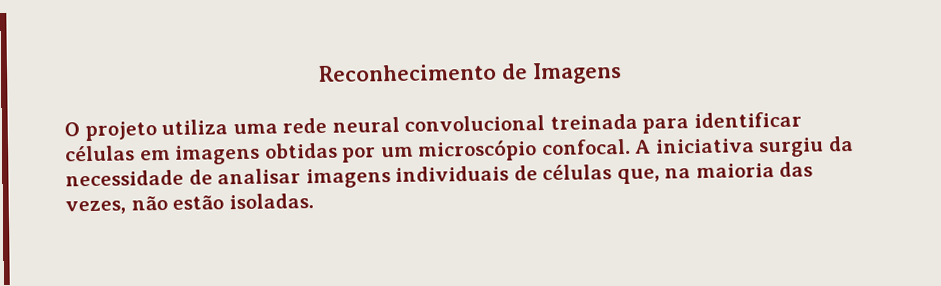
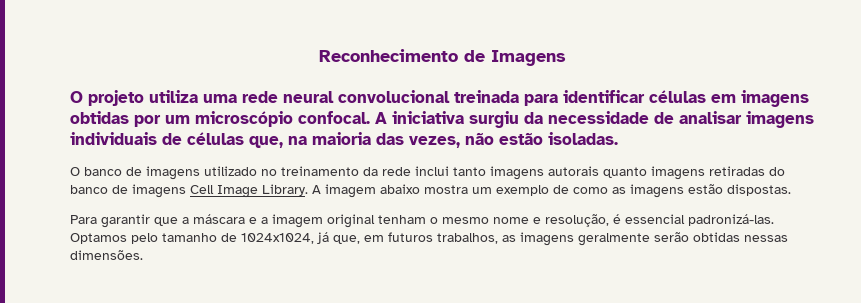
(314, 201) none -> [70,166,785,180] [70,184,791,198] [70,214,774,228] [70,232,788,246] [70,250,143,260] // O banco de imagens utilizado no treinamento da rede inclui tanto imagens autorais quanto imagens retiradas do banco de imagens Cell Image Library. A imagem abaixo mostra um exemplo de como as imagens estão dispostas. // Para garantir que a máscara e a imagem original tenham o mesmo nome e resolução, é essencial padronizá-las. Optamos pelo tamanho de 1024x1024, já que, em futuros trabalhos, as imagens geralmente serão obtidas nessas dimensões.

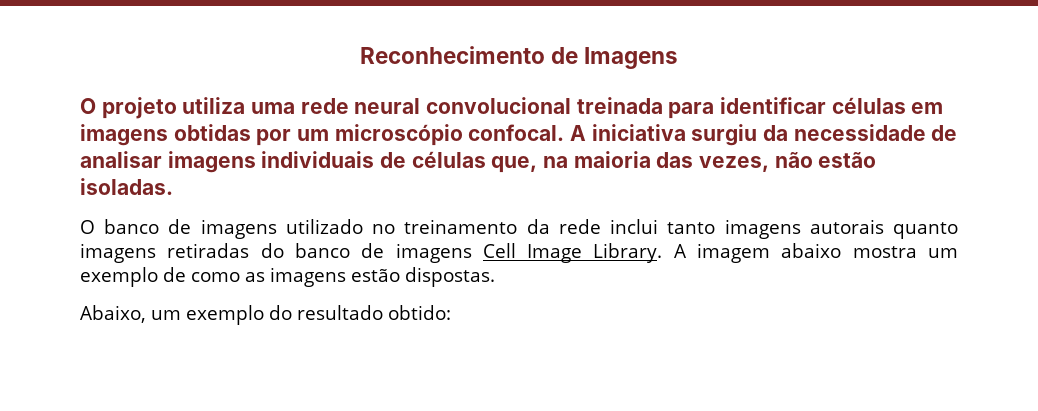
[70,214,774,228] [70,232,788,246] [70,250,143,260] Para garantir que a máscara e a imagem original tenham o mesmo nome e resolução, é essencial padronizá-las. Optamos pelo tamanho de 1024x1024, já que, em futuros trabalhos, as imagens geralmente serão obtidas nessas dimensões. -> [80,305,451,325] Abaixo, um exemplo do resultado obtido:

